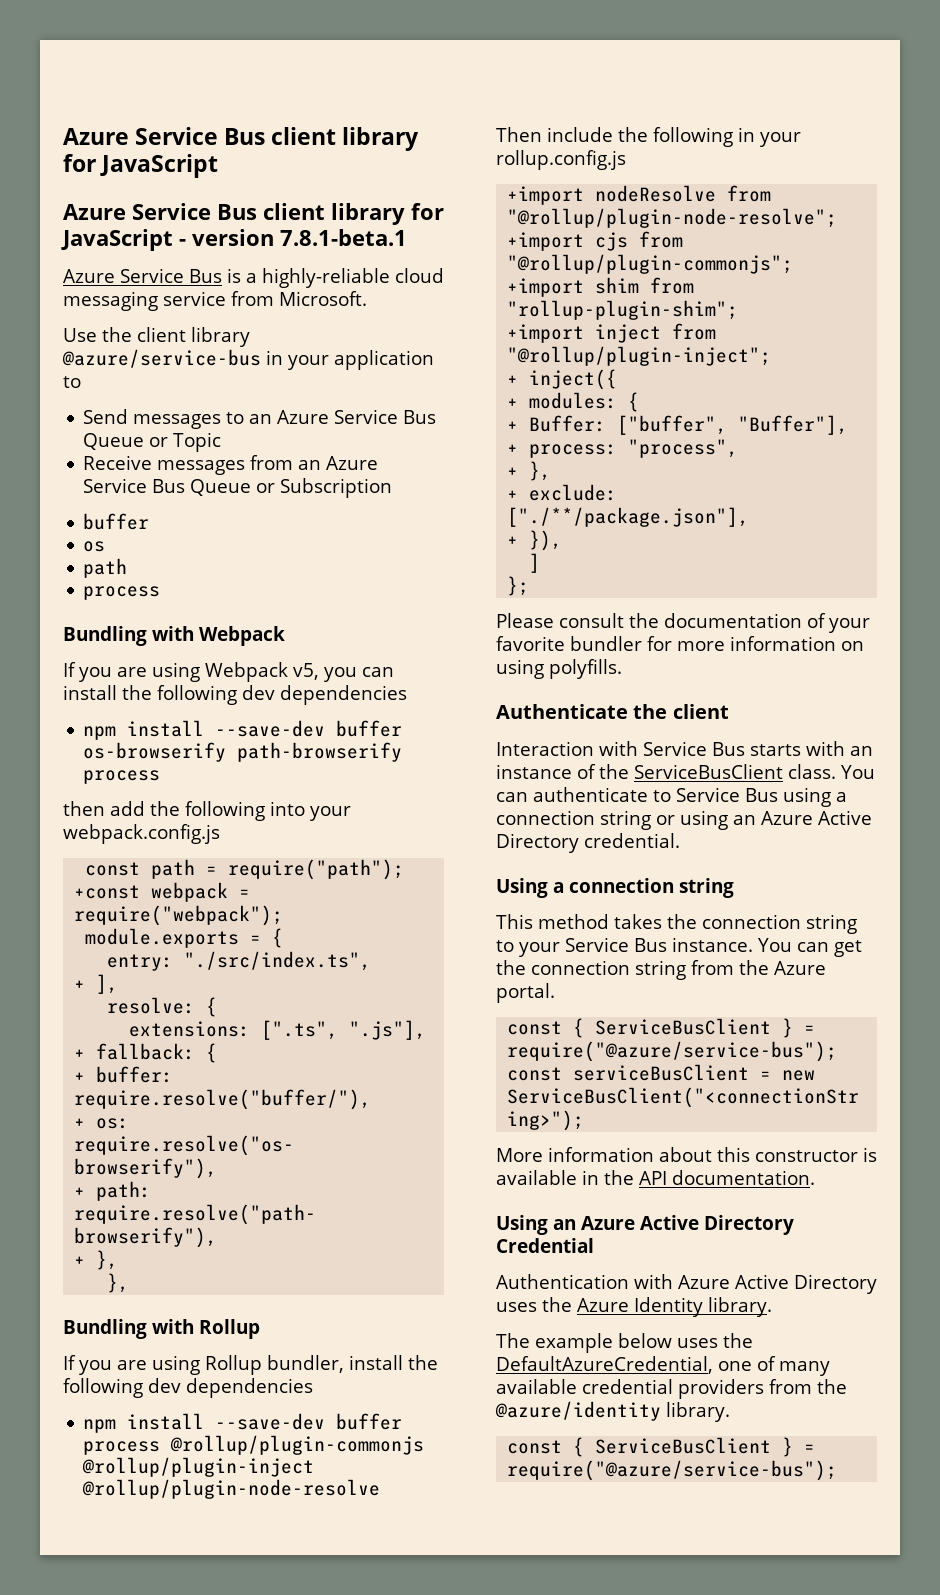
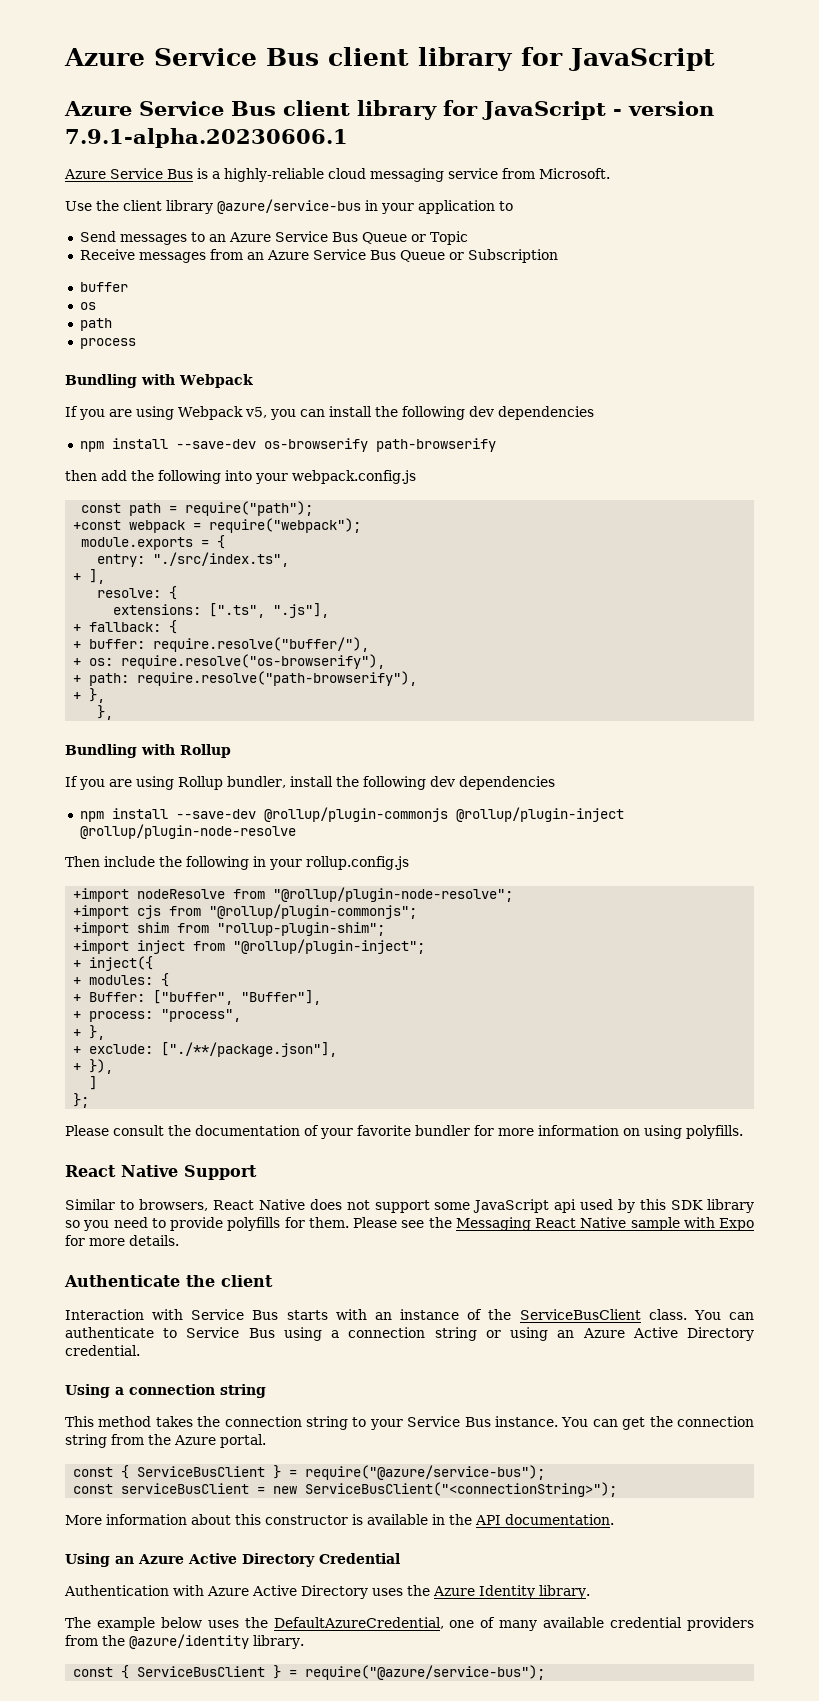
[280,229,407,246] 7.8.1-beta.1 -> [65,128,348,148] 7.9.1-alpha.20230606.1
[336,720,403,737] buffer -> (256, 444) none
[83,770,161,784] process -> (496, 445) none
[336,1413,403,1430] [83,1441,161,1455] buffer process -> (256, 814) none
(622, 669) none -> [65,1165,257,1180] [65,1199,754,1213] [65,1217,754,1231] [65,1235,179,1246] // React Native Support // Similar to browsers, React Native does not support some JavaScript api used by this SDK library so you need to provide polyfills for them. Please see the Messaging React Native sample with Expo for more details.

